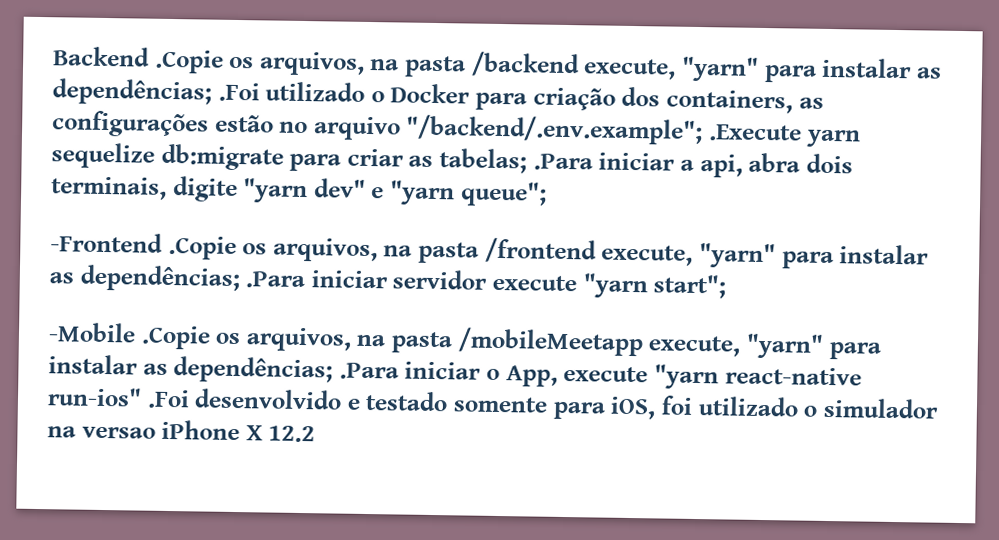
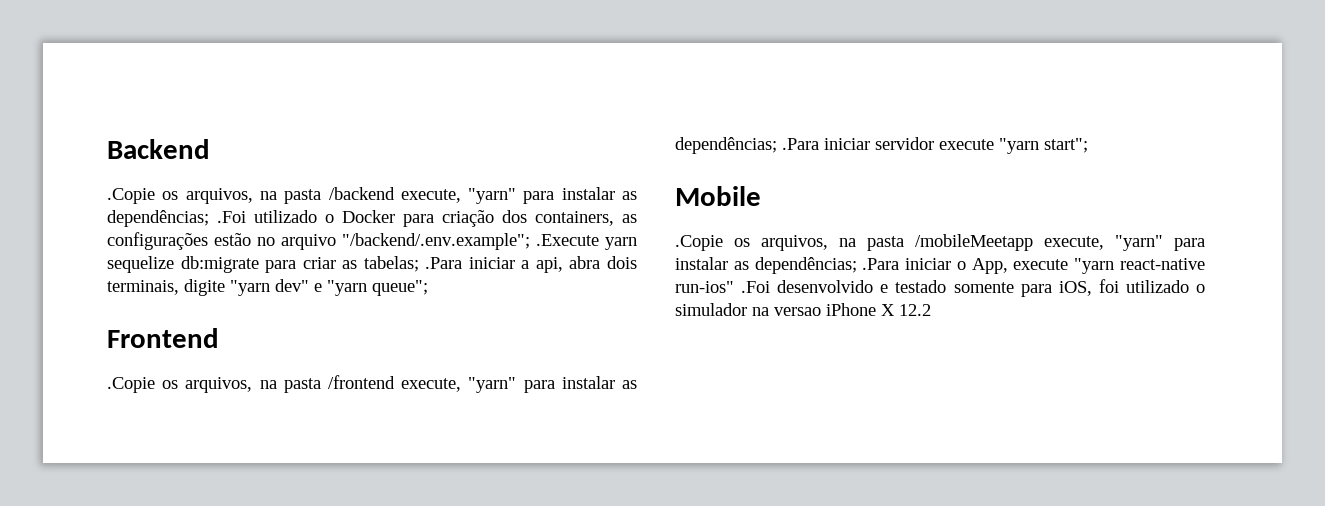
(150, 56) none -> (210, 149) //
[50,232,163,253] -Frontend -> [107,328,219,348] Frontend //
[48,322,136,343] -Mobile -> [675,186,761,206] Mobile //

